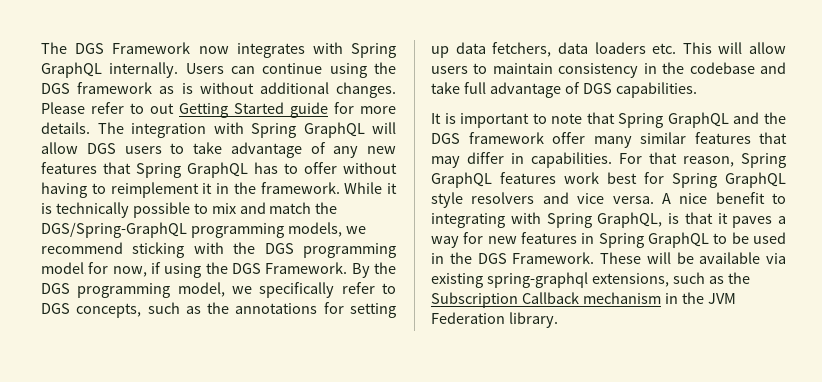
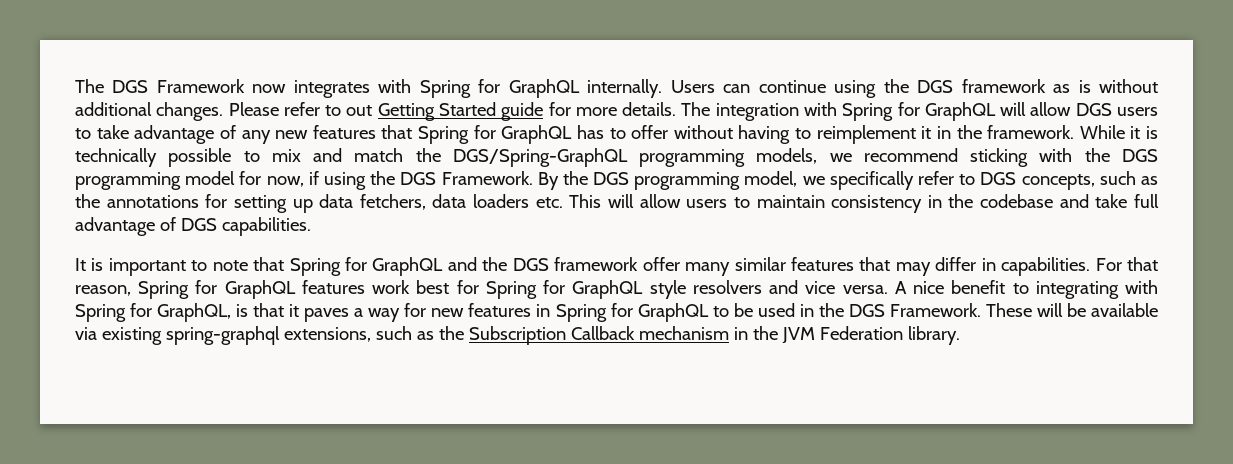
(396, 50) none -> [478,79,501,93] for
(296, 130) none -> [897,102,920,116] for
(181, 170) none -> [473,125,496,139] for
(664, 120) none -> [345,257,368,271] for
(786, 160) none -> [195,280,218,294] for
(717, 180) none -> [543,280,566,294] for
(592, 220) none -> [130,303,153,317] for
(644, 240) none -> [610,303,633,317] for

